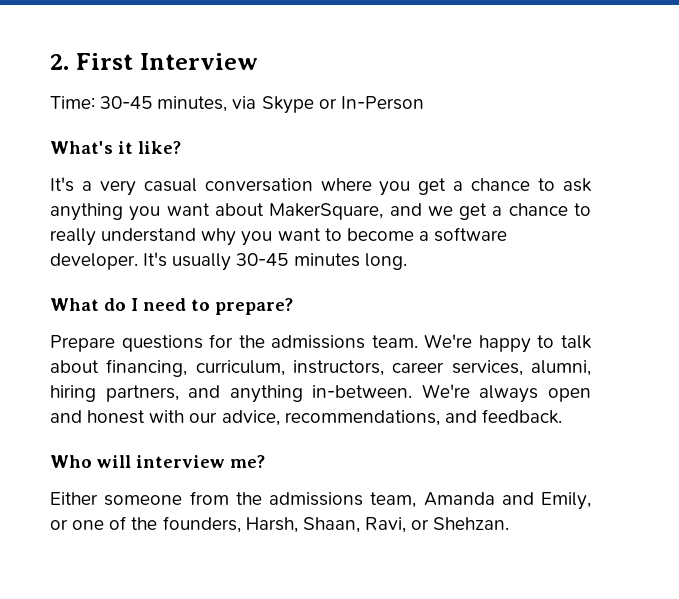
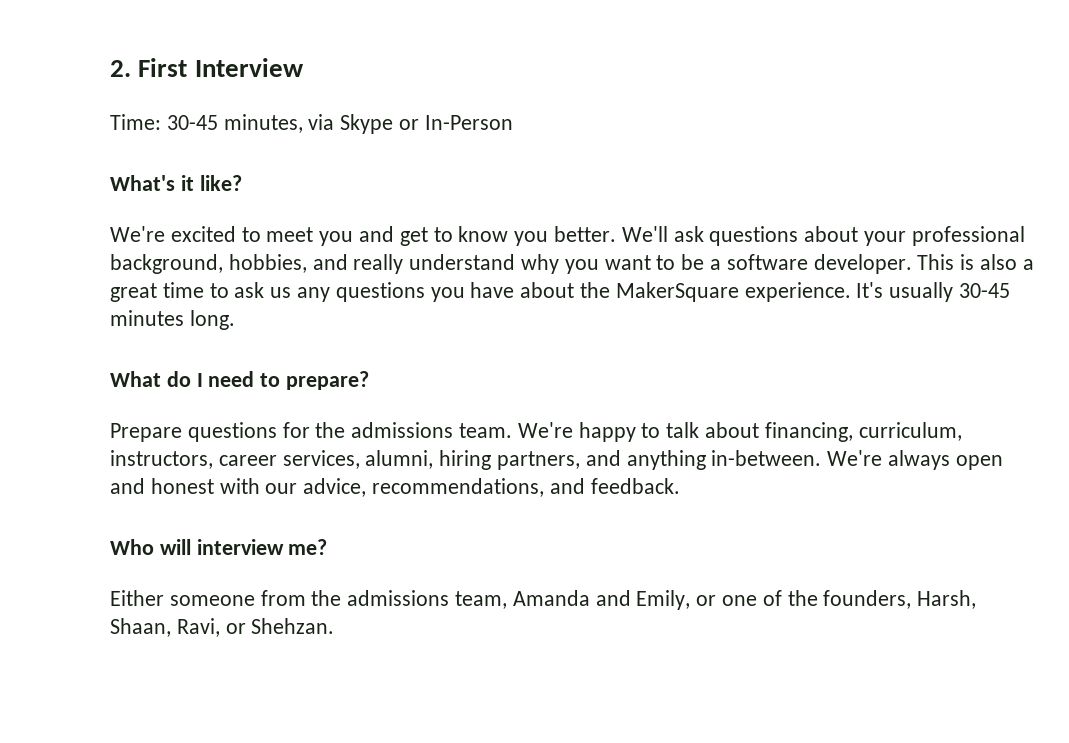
[50,177,593,196] [50,203,591,221] It's a very casual conversation where you get a chance to ask anything you want about MakerSquare, and we get a chance to -> [110,226,1025,246] [110,254,348,274] We're excited to meet you and get to know you better. We'll ask questions about your professional background, hobbies, and
[346,228,414,241] become -> [681,254,705,270] be
(138, 261) none -> [917,254,1034,270] [110,282,851,302] This is also a great time to ask us any questions you have about the MakerSquare experience.

